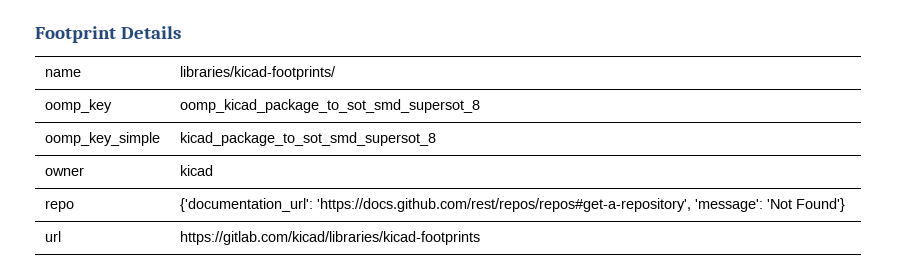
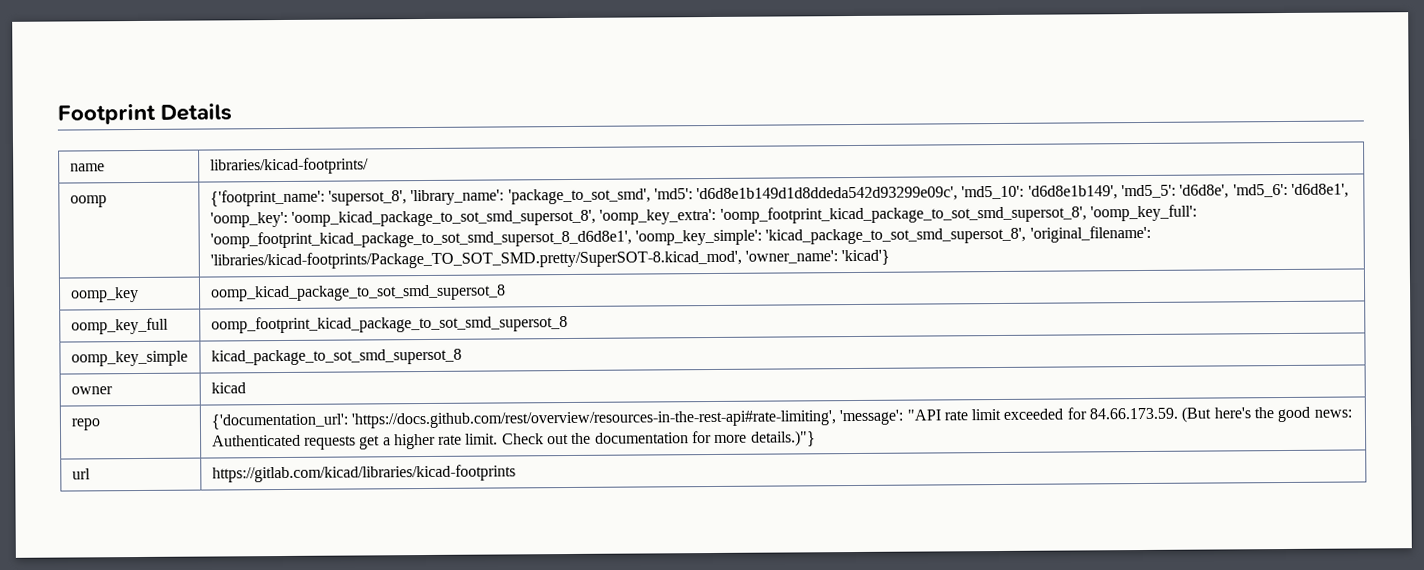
(336, 73) none -> [69,195,107,208] [209,183,1350,207] [209,204,1197,228] [209,225,1151,249] [209,249,891,270] // oomp | {'footprint_name': 'supersot_8', 'library_name': 'package_to_sot_smd', 'md5': 'd6d8e1b149d1d8ddeda542d93299e09c', 'md5_10': 'd6d8e1b149', 'md5_5': 'd6d8e', 'md5_6': 'd6d8e1', 'oomp_key': 'oomp_kicad_package_to_sot_smd_supersot_8', 'oomp_key_extra': 'oomp_footprint_kicad_package_to_sot_smd_supersot_8', 'oomp_key_full': 'oomp_footprint_kicad_package_to_sot_smd_supersot_8_d6d8e1', 'oomp_key_simple': 'kicad_package_to_sot_smd_supersot_8', 'original_filename': 'libraries/kicad-footprints/Package_TO_SOT_SMD.pretty/SuperSOT-8.kicad_mod', 'owner_name': 'kicad'}
(480, 106) none -> [70,317,169,335] [210,315,568,334] // oomp_key_full | oomp_footprint_kicad_package_to_sot_smd_supersot_8
[316,198,845,212] 'https://docs.github.com/rest/repos/repos#get-a-repository', 'message': 'Not Found'} -> [350,406,1352,429] [211,430,816,450] 'https://docs.github.com/rest/overview/resources-in-the-rest-api#rate-limiting', 'message': "API rate limit exceeded for 84.66.173.59. (But here's the good news: Authenticated requests get a higher rate limit. Check out the documentation for more details.)"}

